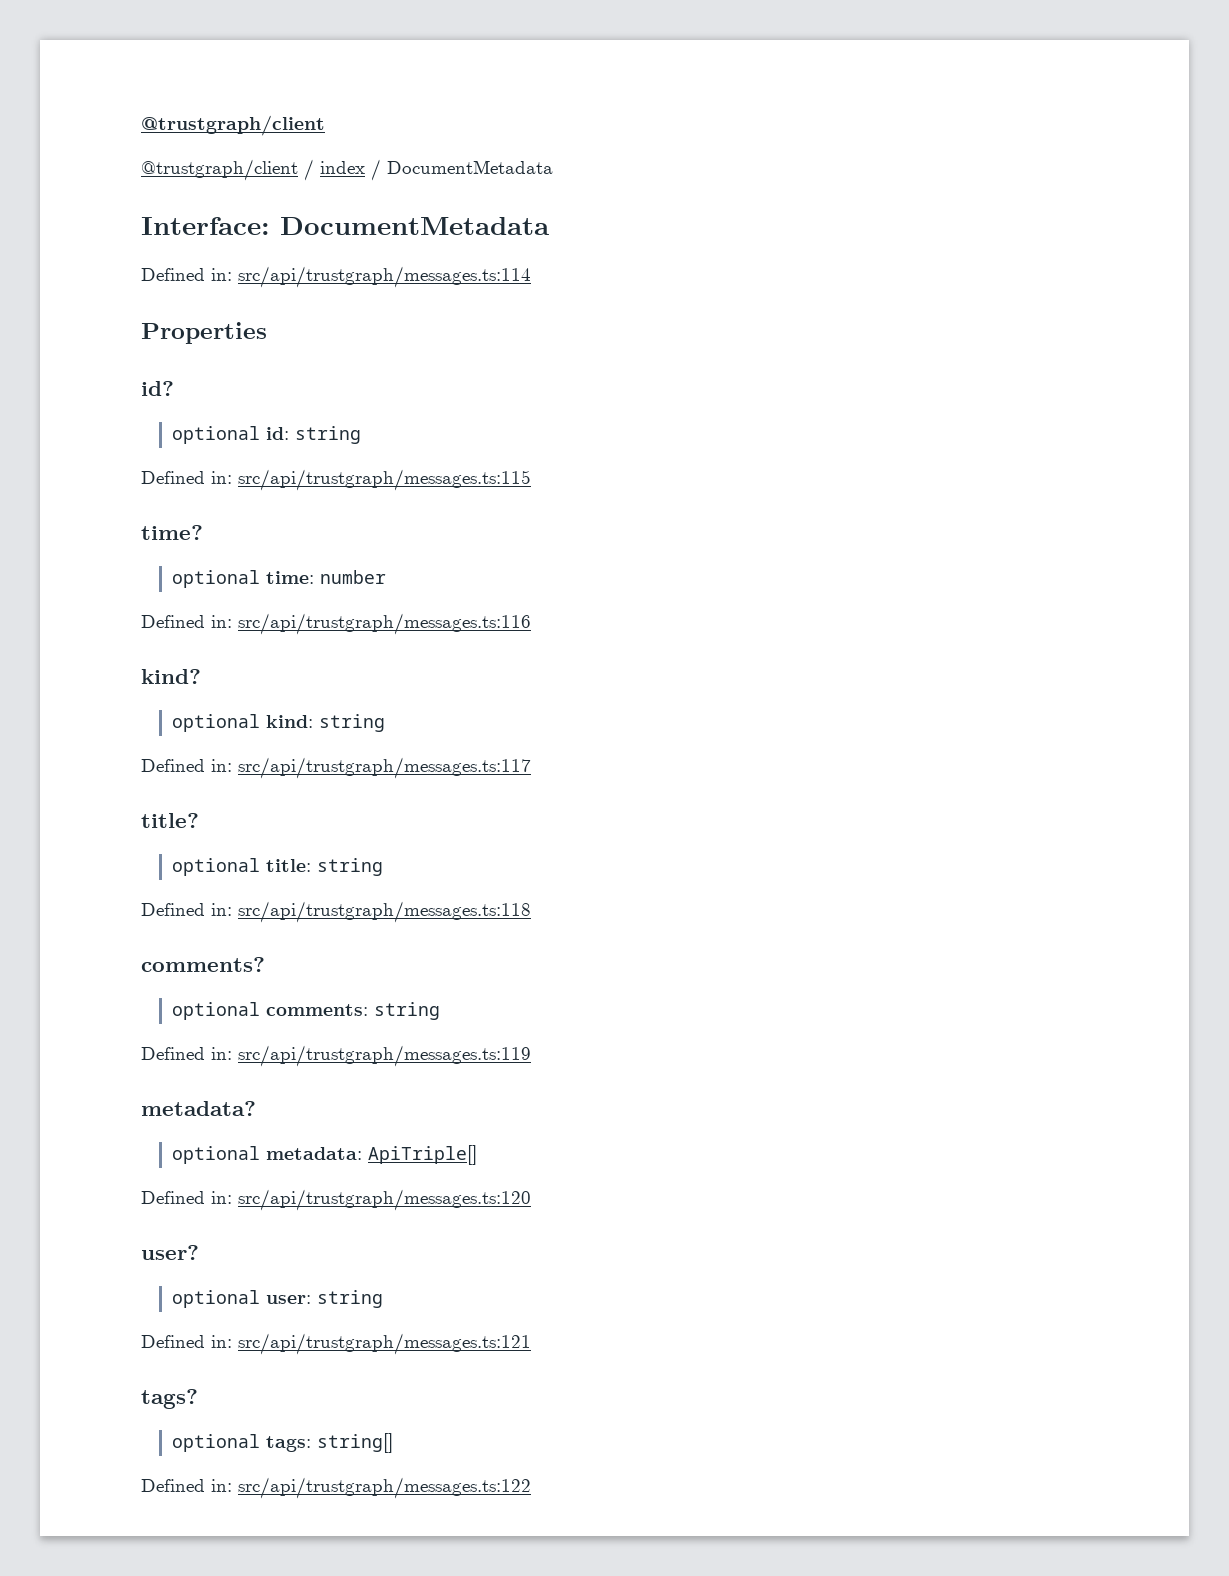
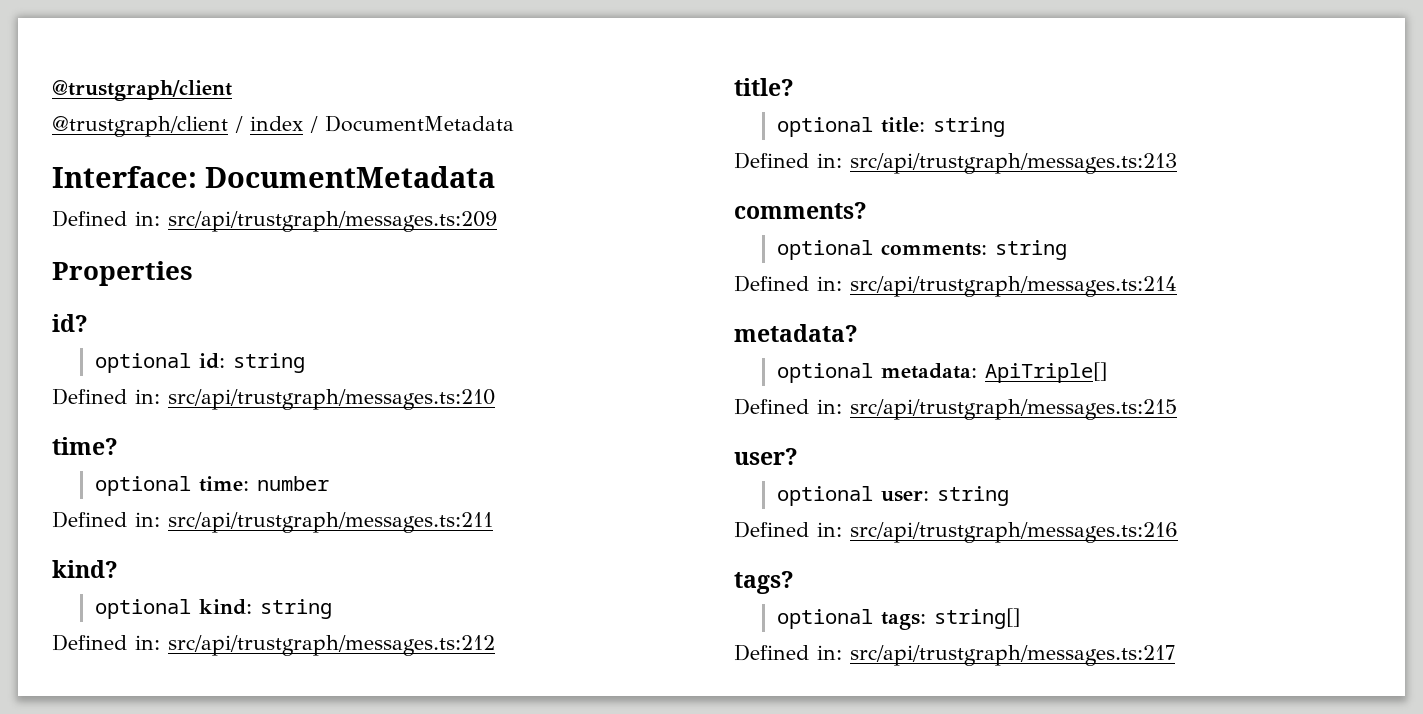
[238,266,531,288] src/api/trustgraph/messages.ts:114 -> [168,211,497,232] src/api/trustgraph/messages.ts:209
[238,469,531,491] src/api/trustgraph/messages.ts:115 -> [168,389,495,410] src/api/trustgraph/messages.ts:210
[238,613,531,635] src/api/trustgraph/messages.ts:116 -> [168,512,493,533] src/api/trustgraph/messages.ts:211
[238,757,531,779] src/api/trustgraph/messages.ts:117 -> [168,635,495,656] src/api/trustgraph/messages.ts:212
[238,901,531,923] src/api/trustgraph/messages.ts:118 -> [850,153,1177,174] src/api/trustgraph/messages.ts:213
[238,1045,531,1067] src/api/trustgraph/messages.ts:119 -> [850,276,1177,297] src/api/trustgraph/messages.ts:214
[238,1189,531,1211] src/api/trustgraph/messages.ts:120 -> [850,399,1177,420] src/api/trustgraph/messages.ts:215
[238,1333,531,1355] src/api/trustgraph/messages.ts:121 -> [850,522,1178,543] src/api/trustgraph/messages.ts:216
[238,1477,531,1499] src/api/trustgraph/messages.ts:122 -> [850,645,1175,666] src/api/trustgraph/messages.ts:217

